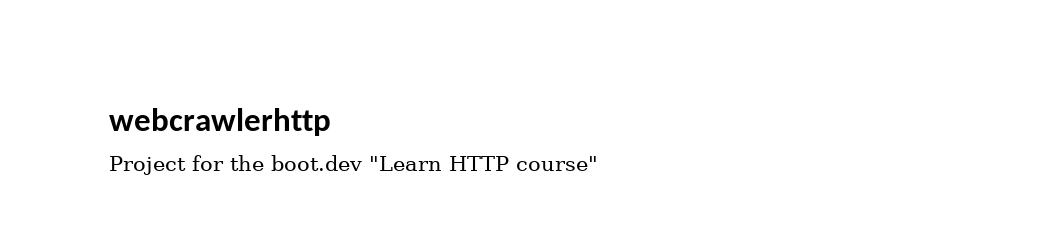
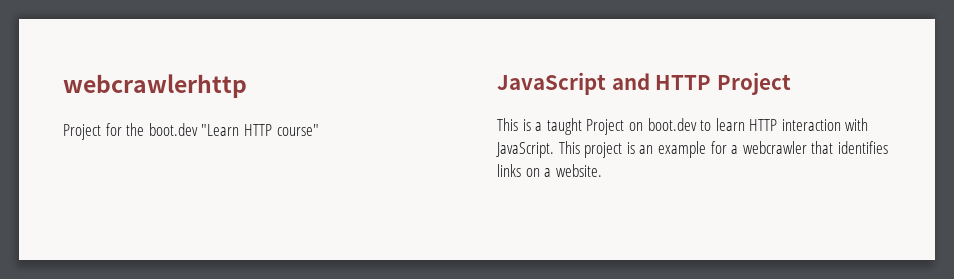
(598, 163) none -> [497,72,791,95] [497,118,869,135] [496,141,888,158] [497,164,602,177] // JavaScript and HTTP Project // This is a taught Project on boot.dev to learn HTTP interaction with JavaScript. This project is an example for a webcrawler that identifies links on a website.

